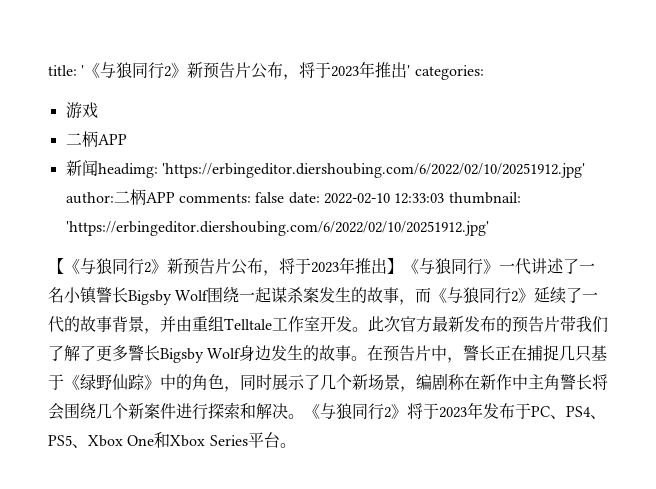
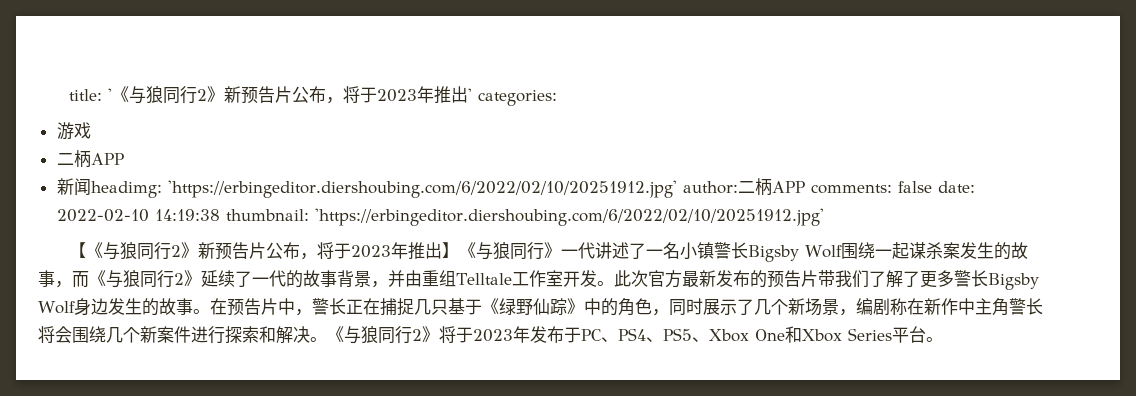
[394,193,445,204] 12:33:03 -> [154,209,220,221] 14:19:38

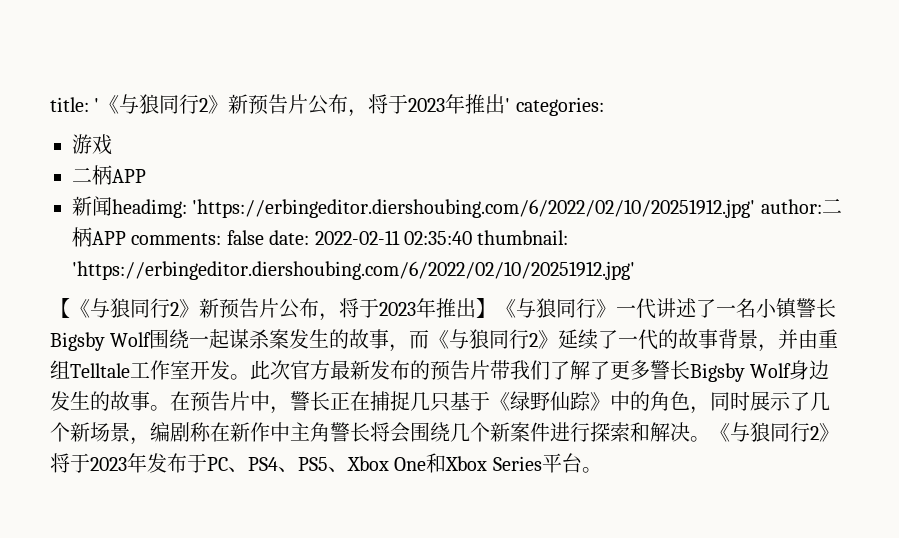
[56,209,220,222] 2022-02-10 14:19:38 -> [314,230,472,245] 2022-02-11 02:35:40

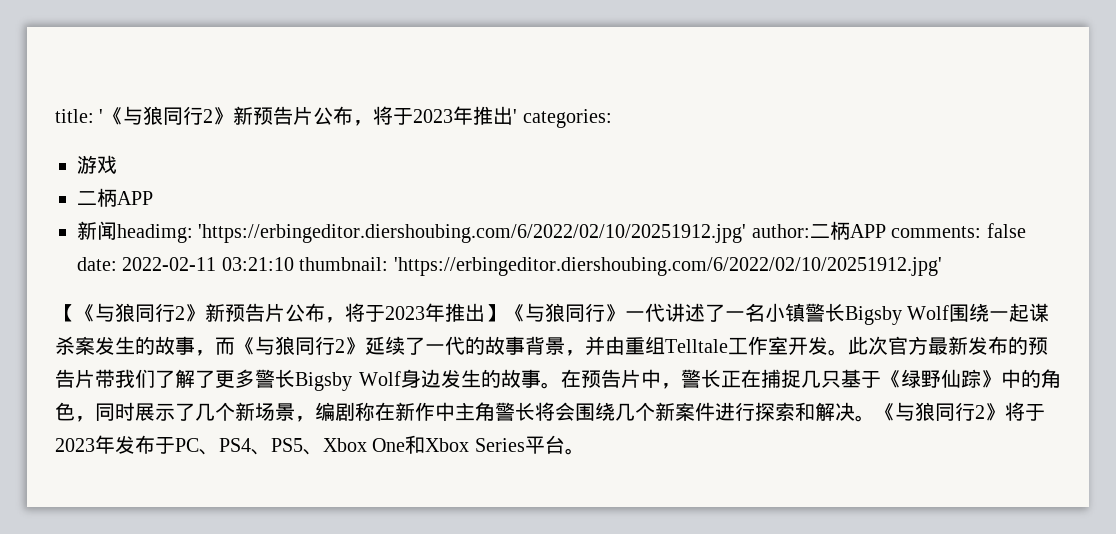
[404,231,472,245] 02:35:40 -> [221,257,294,271] 03:21:10

